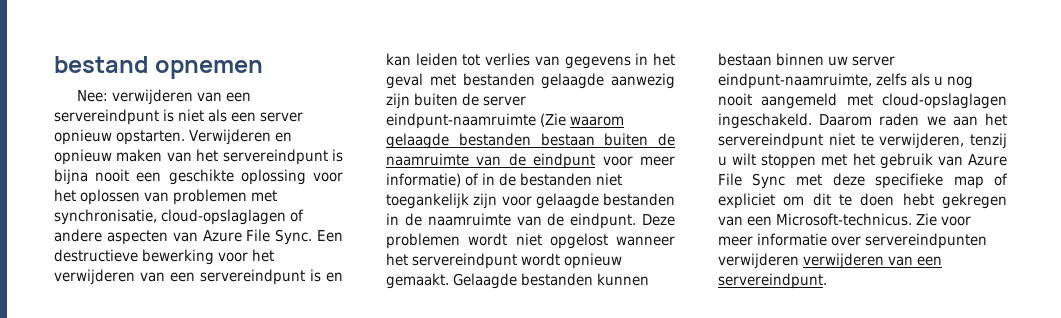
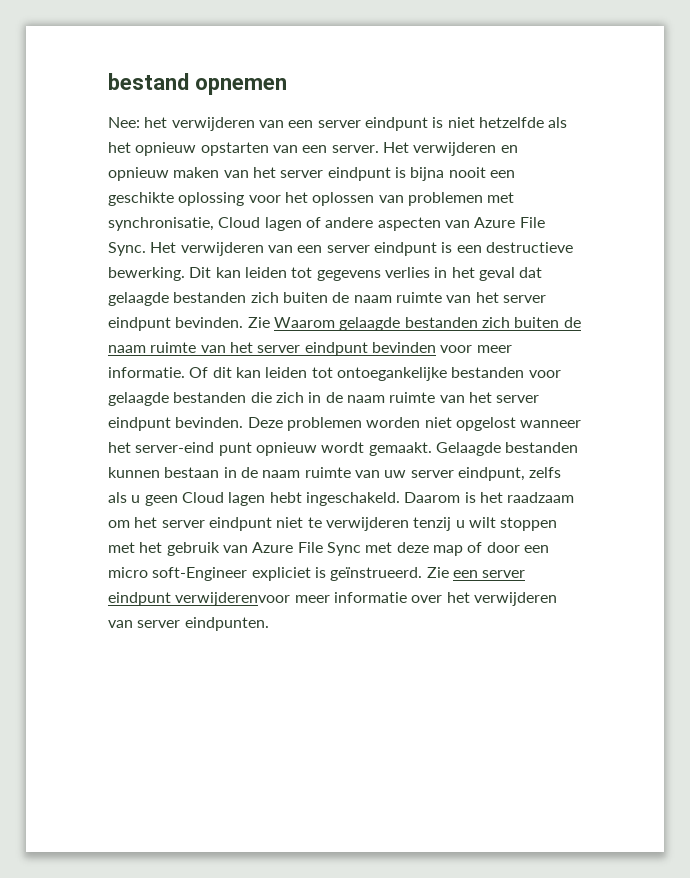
[112,89,252,105] [54,109,304,125] [54,129,272,145] verwijderen van een servereindpunt is niet als een server opnieuw opstarten. Verwijderen -> [144,117,568,131] [108,142,497,156] het verwijderen van een server eindpunt is niet hetzelfde als het opnieuw opstarten van een server. Het verwijderen
[222,149,328,165] servereindpunt -> [280,167,391,181] server eindpunt
[161,209,287,225] cloud-opslaglagen -> [218,217,302,231] Cloud lagen
[317,230,343,242] [54,249,275,265] [54,269,343,285] [386,53,675,69] [386,73,675,89] [386,93,527,109] [386,113,625,129] [386,133,675,149] [386,153,675,169] [386,173,623,187] [386,193,675,209] [386,213,637,229] Een destructieve bewerking voor het verwijderen van een servereindpunt is en kan leiden tot verlies van gegevens in het geval met bestanden gelaagde aanwezig zijn buiten de server eindpunt-naamruimte (Zie waarom gelaagde bestanden bestaan buiten de naamruimte van de eindpunt voor meer informatie) of in de bestanden niet toegankelijk zijn voor gelaagde bestanden in de naamruimte van de eindpunt. -> [150,242,573,256] [108,267,543,281] [108,292,546,306] [108,317,581,331] [108,342,512,356] [108,367,561,381] [108,392,540,406] [108,417,244,431] Het verwijderen van een server eindpunt is een destructieve bewerking. Dit kan leiden tot gegevens verlies in het geval dat gelaagde bestanden zich buiten de naam ruimte van het server eindpunt bevinden. Zie Waarom gelaagde bestanden zich buiten de naam ruimte van het server eindpunt bevinden voor meer informatie. Of dit kan leiden tot ontoegankelijke bestanden voor gelaagde bestanden die zich in de naam ruimte van het server eindpunt bevinden.
[468,233,508,246] wordt -> [366,417,421,428] worden
[412,253,623,269] servereindpunt wordt opnieuw -> [135,442,365,456] server-eind punt opnieuw wordt
[776,53,825,66] binnen -> [223,467,380,478] in de naam ruimte van
[718,73,872,89] eindpunt-naamruimte, -> [457,467,525,481] eindpunt,
[947,76,974,89] [718,93,1007,109] [718,113,1007,129] [718,133,823,149] nog nooit aangemeld met cloud-opslaglagen ingeschakeld. Daarom raden we aan het servereindpunt -> [144,492,575,506] [108,517,272,531] geen Cloud lagen hebt ingeschakeld. Daarom is het raadzaam om het server eindpunt
[879,133,965,149] verwijderen, -> [325,517,409,531] verwijderen
[874,173,943,189] specifieke -> (429, 547) none
[718,193,1007,209] [718,213,972,226] [718,233,988,249] [718,253,943,269] [718,273,827,289] expliciet om dit te doen hebt gekregen van een Microsoft-technicus. Zie voor meer informatie over servereindpunten verwijderen verwijderen van een servereindpunt. -> [486,542,549,553] [108,567,526,581] [108,592,557,606] [108,617,269,631] door een micro soft-Engineer expliciet is geïnstrueerd. Zie een server eindpunt verwijderenvoor meer informatie over het verwijderen van server eindpunten.

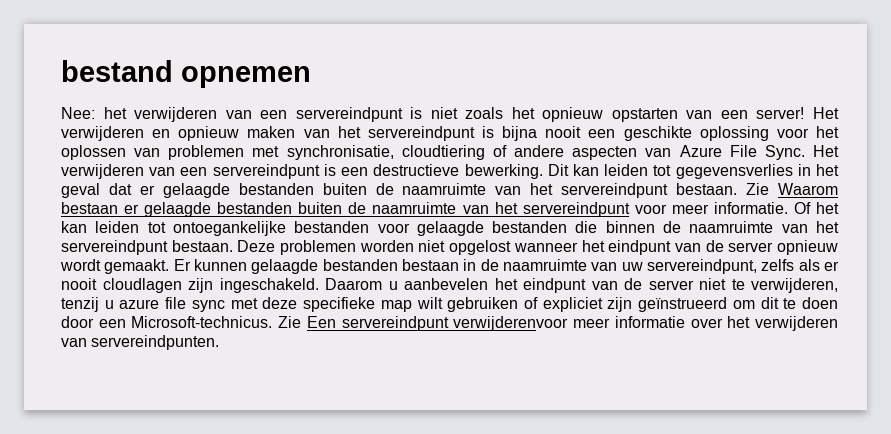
[317,117,568,131] server eindpunt is niet hetzelfde als -> [295,107,504,122] servereindpunt is niet zoals
[331,145,379,153] server. -> [756,107,805,119] server!
[280,167,391,181] server eindpunt -> [367,126,475,141] servereindpunt
[218,217,302,231] Cloud lagen -> [401,145,485,160] cloudtiering
[326,242,437,256] server eindpunt -> [212,164,320,179] servereindpunt
[316,267,430,281] gegevens verlies -> [675,164,793,179] gegevensverlies
[108,292,546,306] [108,317,581,331] [108,342,436,356] gelaagde bestanden zich buiten de naam ruimte van het server eindpunt bevinden. Zie Waarom gelaagde bestanden zich buiten de naam ruimte van het server eindpunt bevinden -> [139,183,838,198] [61,202,630,217] er gelaagde bestanden buiten de naamruimte van het servereindpunt bestaan. Zie Waarom bestaan er gelaagde bestanden buiten de naamruimte van het servereindpunt
[212,367,232,378] dit -> [815,202,839,214] het
[275,392,540,403] [108,417,244,431] zich in de naam ruimte van het server eindpunt bevinden. -> [605,221,839,233] [61,240,233,255] binnen de naamruimte van het servereindpunt bestaan.
[135,442,579,456] [108,467,562,481] [108,492,575,506] [108,517,272,531] server-eind punt opnieuw wordt gemaakt. Gelaagde bestanden kunnen bestaan in de naam ruimte van uw server eindpunt, zelfs als u geen Cloud lagen hebt ingeschakeld. Daarom is het raadzaam om het server eindpunt -> [608,240,839,255] [60,259,840,274] [61,278,694,293] eindpunt van de server opnieuw wordt gemaakt. Er kunnen gelaagde bestanden bestaan in de naamruimte van uw servereindpunt, zelfs als er nooit cloudlagen zijn ingeschakeld. Daarom u aanbevelen het eindpunt van de server
[325,517,409,531] verwijderen -> [751,278,838,293] verwijderen,
[468,517,558,531] [108,542,549,556] [108,567,526,581] [108,592,171,606] wilt stoppen met het gebruik van Azure File Sync met deze map of door een micro soft-Engineer expliciet is geïnstrueerd. Zie een server eindpunt -> [119,297,838,312] [61,316,449,331] azure file sync met deze specifieke map wilt gebruiken of expliciet zijn geïnstrueerd om dit te doen door een Microsoft-technicus. Zie Een servereindpunt
[137,617,269,631] server eindpunten. -> [91,335,220,350] servereindpunten.

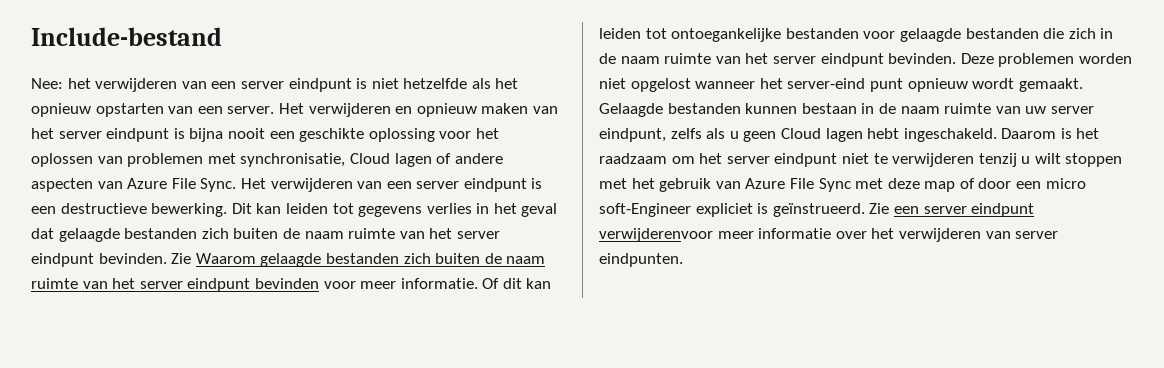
[61,60,311,88] bestand opnemen -> [31,27,222,46] Include-bestand
[295,107,504,122] servereindpunt is niet zoals -> [240,78,491,92] server eindpunt is niet hetzelfde als
[756,107,805,119] server! -> [227,106,275,114] server.
[367,126,475,141] servereindpunt -> [58,128,170,142] server eindpunt
[401,145,485,160] cloudtiering -> [349,153,432,167] Cloud lagen
[212,164,320,179] servereindpunt -> [416,178,527,192] server eindpunt
[675,164,793,179] gegevensverlies -> [358,203,472,217] gegevens verlies
[139,183,838,198] [61,202,630,217] er gelaagde bestanden buiten de naamruimte van het servereindpunt bestaan. Zie Waarom bestaan er gelaagde bestanden buiten de naamruimte van het servereindpunt -> [58,228,500,242] [31,253,546,267] [31,278,319,292] gelaagde bestanden zich buiten de naam ruimte van het server eindpunt bevinden. Zie Waarom gelaagde bestanden zich buiten de naam ruimte van het server eindpunt bevinden
[815,202,839,214] het -> [502,278,522,289] dit
[605,221,839,233] [61,240,233,255] binnen de naamruimte van het servereindpunt bestaan. -> [1068,28,1114,39] [599,53,957,67] zich in de naam ruimte van het server eindpunt bevinden.
[608,240,839,255] [60,259,840,274] [61,278,694,293] eindpunt van de server opnieuw wordt gemaakt. Er kunnen gelaagde bestanden bestaan in de naamruimte van uw servereindpunt, zelfs als er nooit cloudlagen zijn ingeschakeld. Daarom u aanbevelen het eindpunt van de server -> [787,78,1083,92] [599,103,1094,117] [599,128,1100,142] [599,153,838,167] server-eind punt opnieuw wordt gemaakt. Gelaagde bestanden kunnen bestaan in de naam ruimte van uw server eindpunt, zelfs als u geen Cloud lagen hebt ingeschakeld. Daarom is het raadzaam om het server eindpunt
[751,278,838,293] verwijderen, -> [892,153,975,167] verwijderen
[119,297,838,312] [61,316,449,331] azure file sync met deze specifieke map wilt gebruiken of expliciet zijn geïnstrueerd om dit te doen door een Microsoft-technicus. Zie Een servereindpunt -> [1034,153,1123,167] [599,178,1086,192] [599,203,1035,217] wilt stoppen met het gebruik van Azure File Sync met deze map of door een micro soft-Engineer expliciet is geïnstrueerd. Zie een server eindpunt
[91,335,220,350] servereindpunten. -> [1015,231,1059,239] [599,253,683,267] server eindpunten.

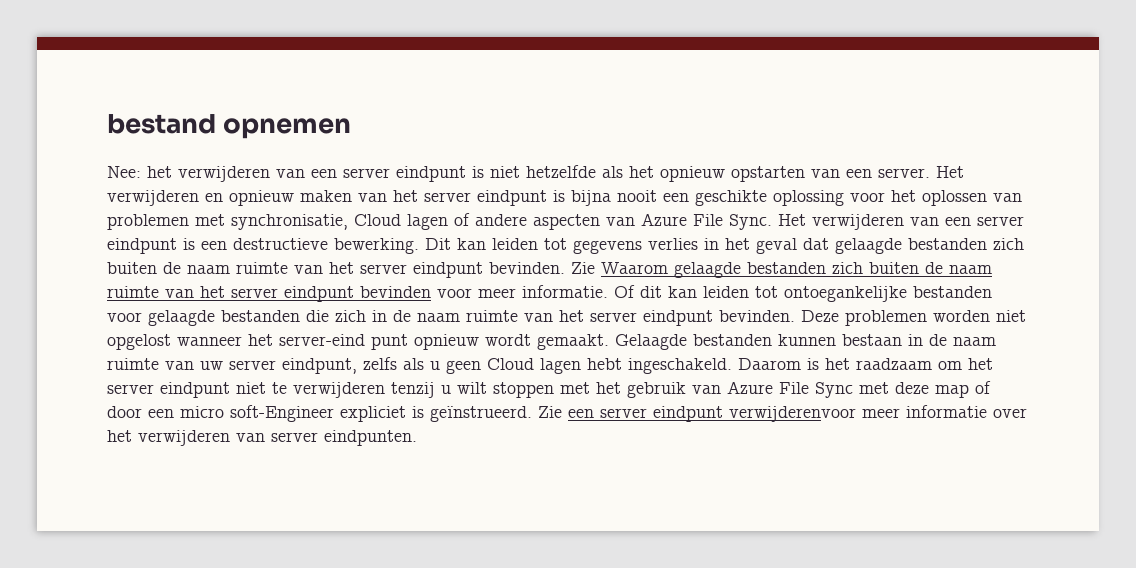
[31,27,222,46] Include-bestand -> [107,114,352,139] bestand opnemen

